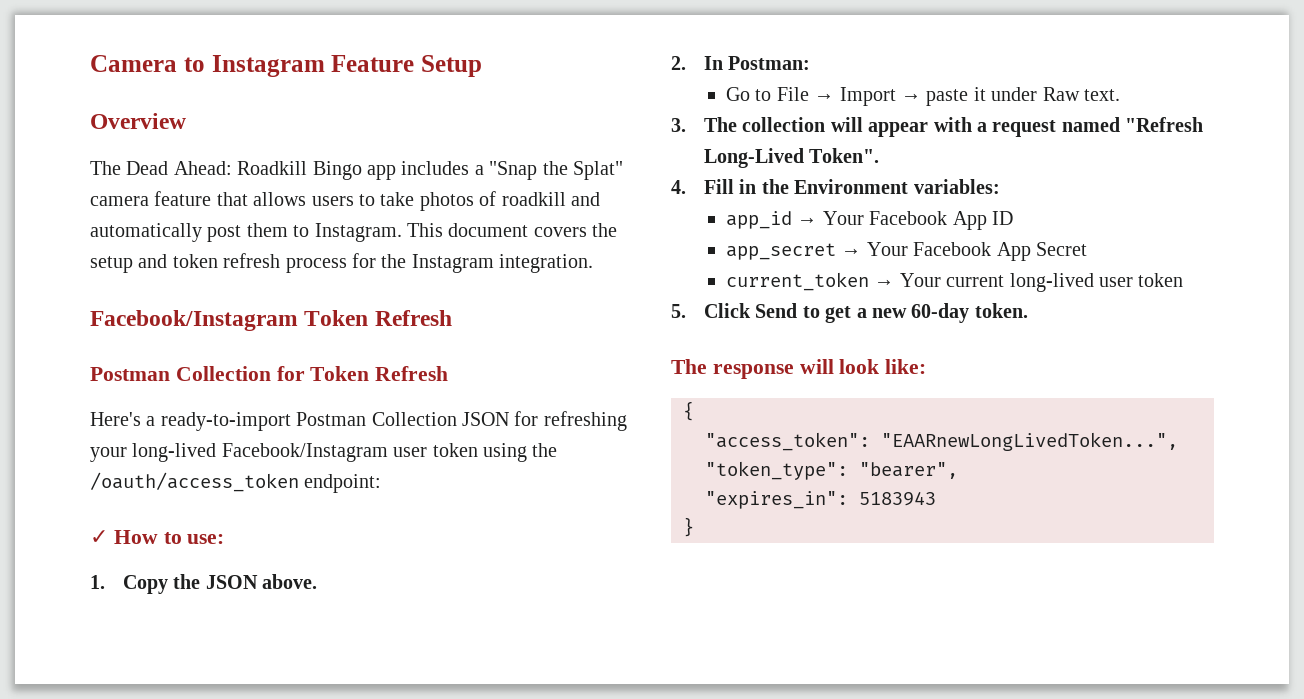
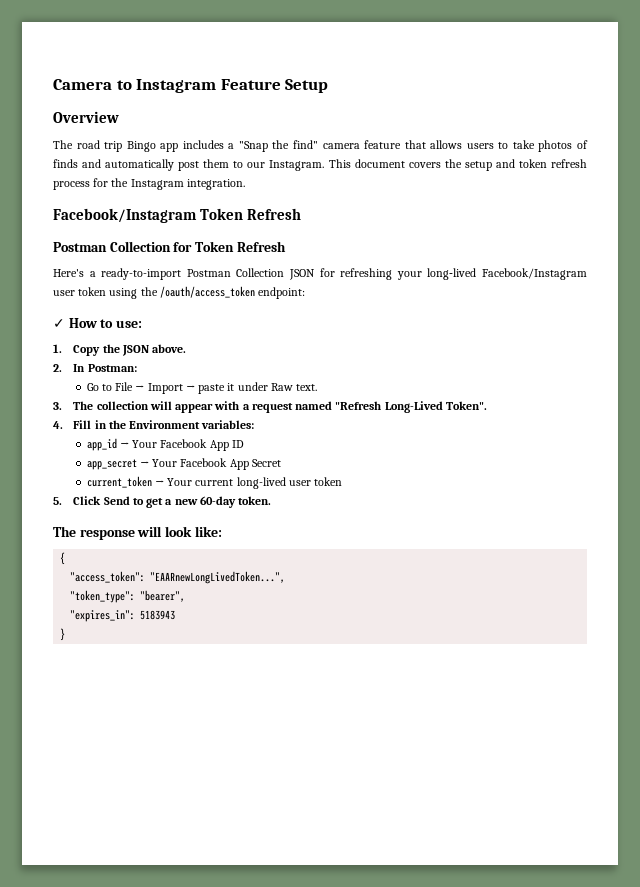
[126,161,308,175] Dead Ahead: Roadkill -> [76,140,123,152] road trip
[572,161,623,180] Splat" -> [292,140,318,149] find"
[501,192,566,206] roadkill -> [53,159,78,168] finds
(310, 231) none -> [247,162,266,168] our

